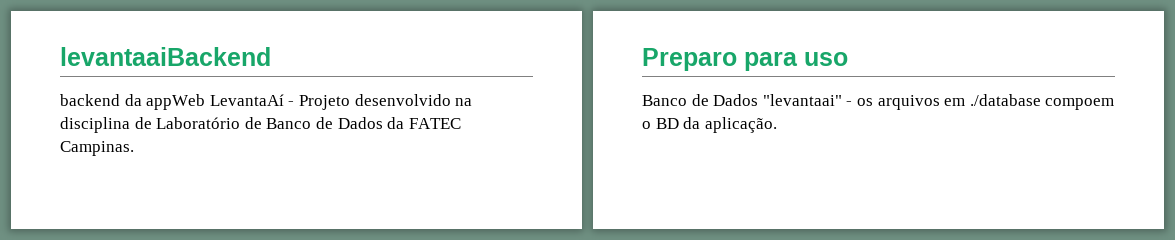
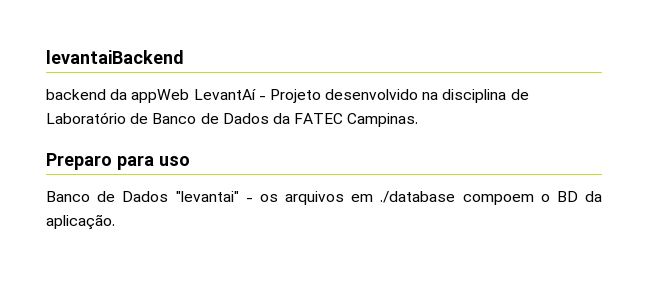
[60,47,271,66] levantaaiBackend -> [46,50,184,64] levantaiBackend
[209,94,284,106] LevantaAí -> [193,89,256,100] LevantAí
[762,94,842,106] "levantaai" -> [175,191,239,202] "levantai"

